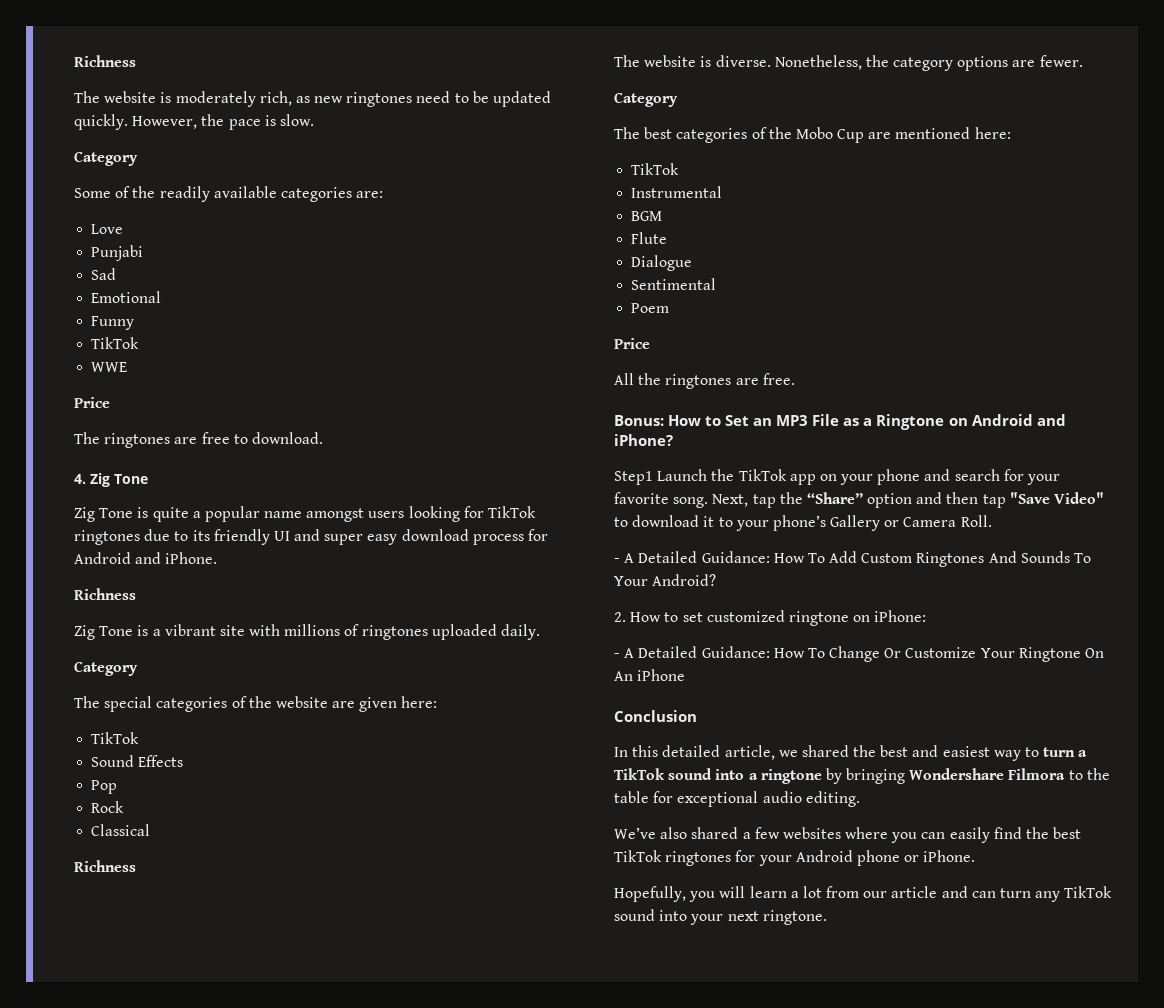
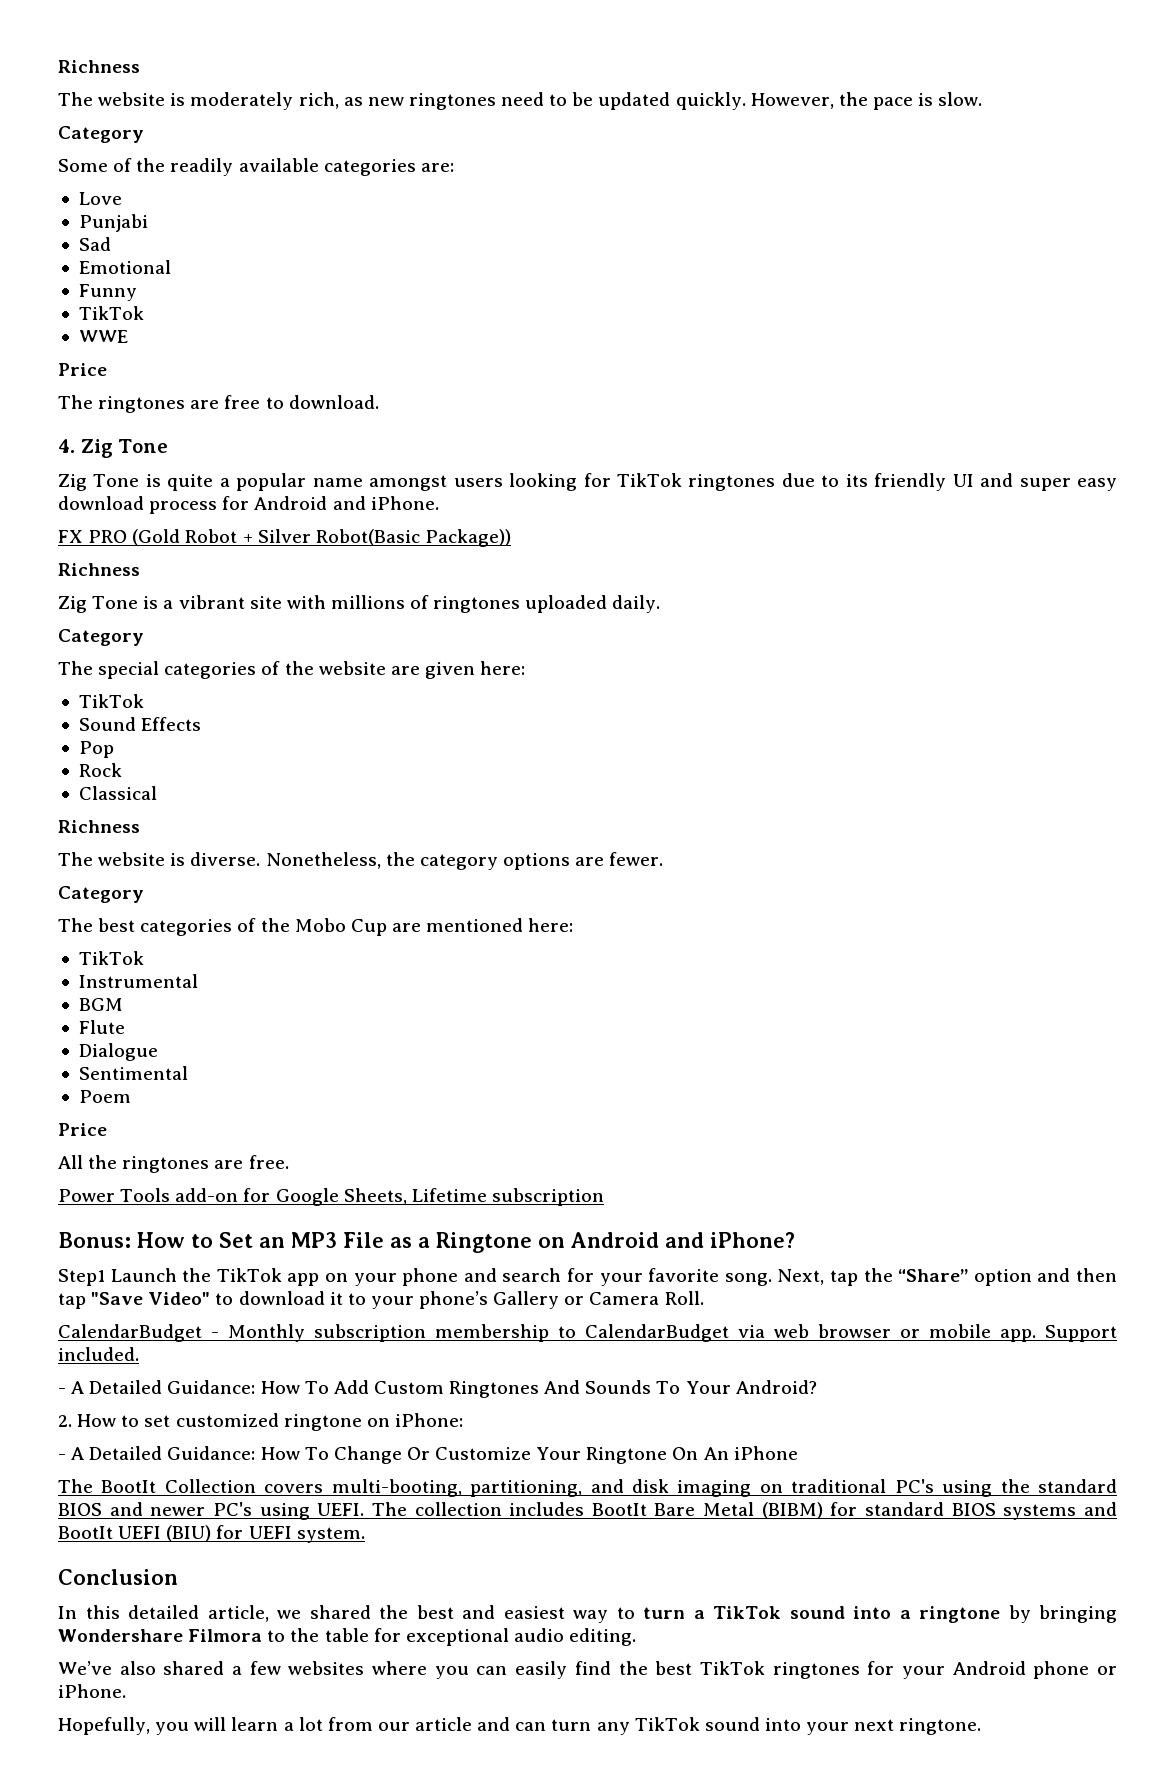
(218, 558) none -> [58,529,511,547] // FX PRO (Gold Robot + Silver Robot(Basic Package))
(795, 379) none -> [58,1188,604,1206] // Power Tools add-on for Google Sheets, Lifetime subscription
(992, 521) none -> [58,1324,1117,1342] [58,1347,139,1361] // CalendarBudget - Monthly subscription membership to CalendarBudget via web browser or mobile app. Support included.
(686, 675) none -> [58,1479,1118,1497] [58,1502,1117,1520] [58,1525,365,1543] // The BootIt Collection covers multi-booting, partitioning, and disk imaging on traditional PC's using the standard BIOS and newer PC's using UEFI. The collection includes BootIt Bare Metal (BIBM) for standard BIOS systems and BootIt UEFI (BIU) for UEFI system.

